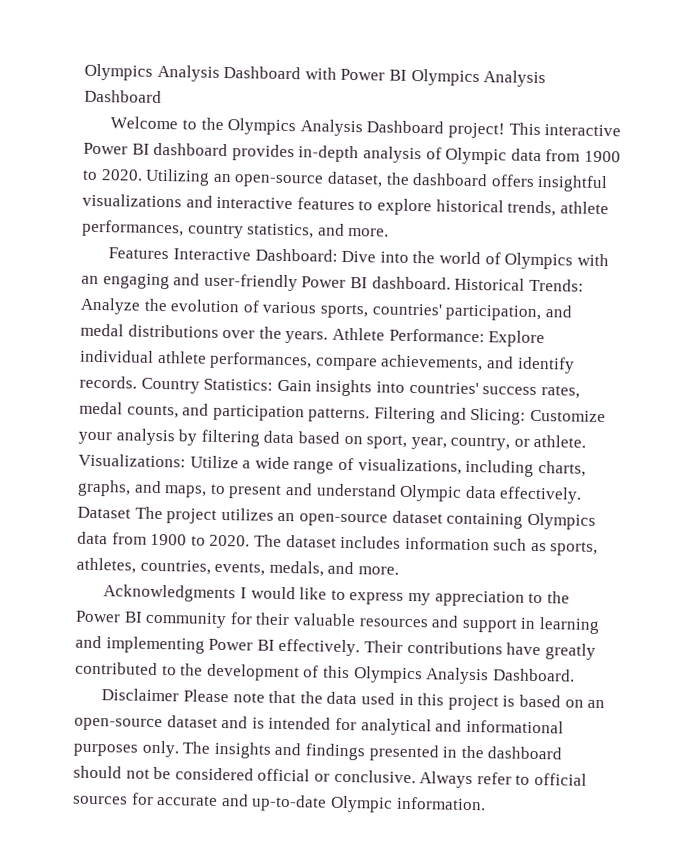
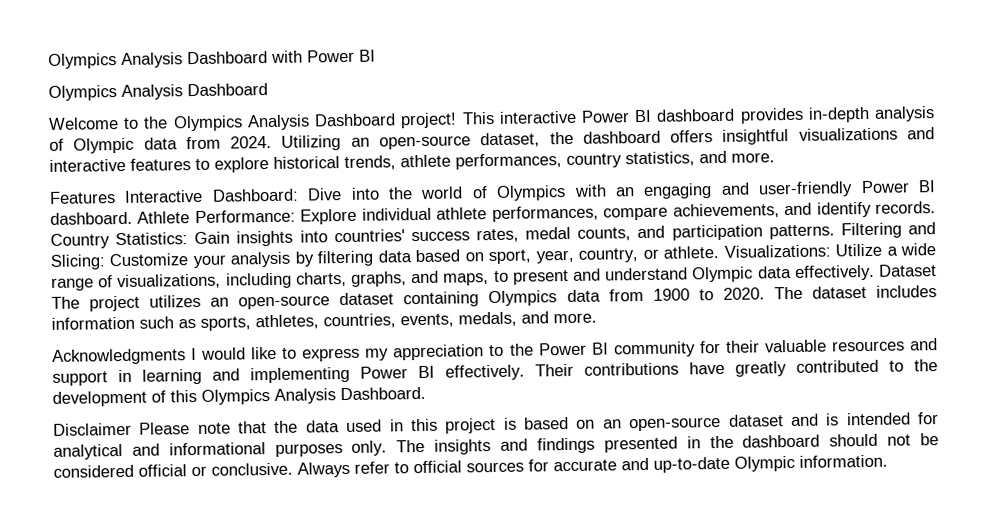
(407, 75) none -> (376, 55) //
[583,150,621,163] [82,169,143,181] 1900 to 2020. -> [230,135,273,149] 2024.
[454,277,584,292] [80,297,572,322] [80,323,329,344] Historical Trends: Analyze the evolution of various sports, countries' participation, and medal distributions over the years. -> (133, 218) none

